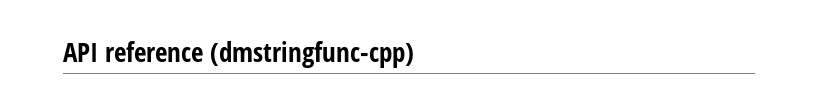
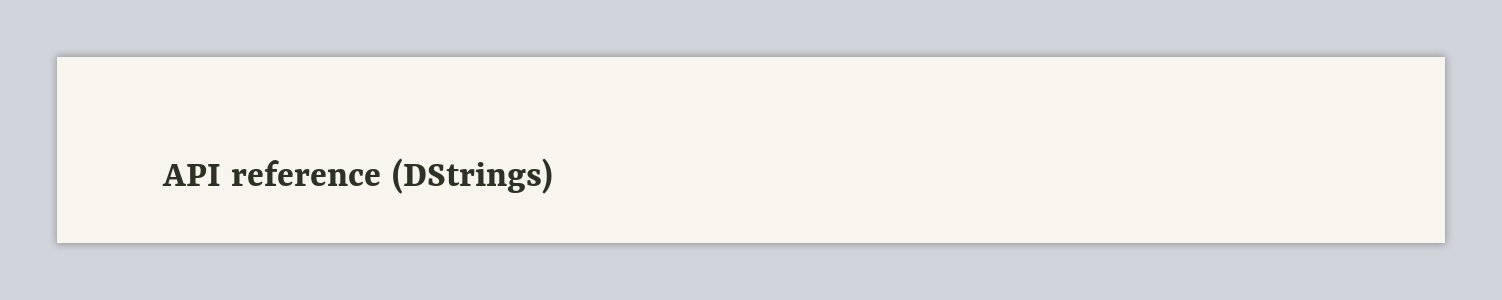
[210,41,415,68] (dmstringfunc-cpp) -> [391,158,553,194] (DStrings)

